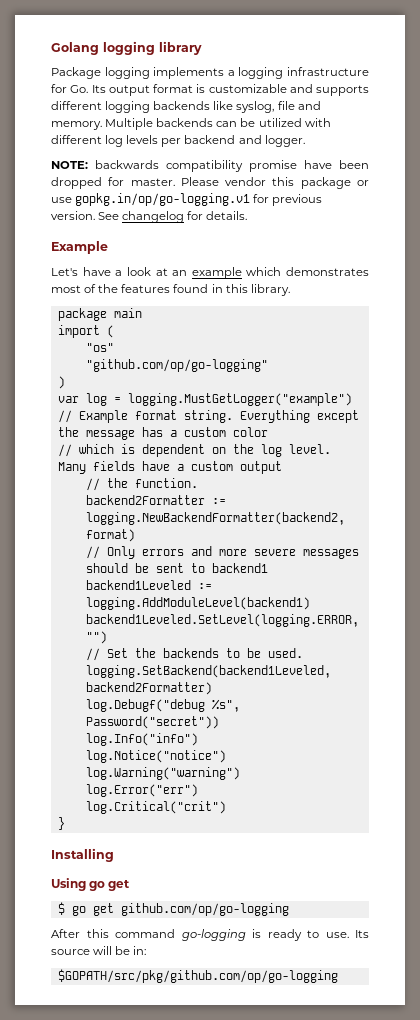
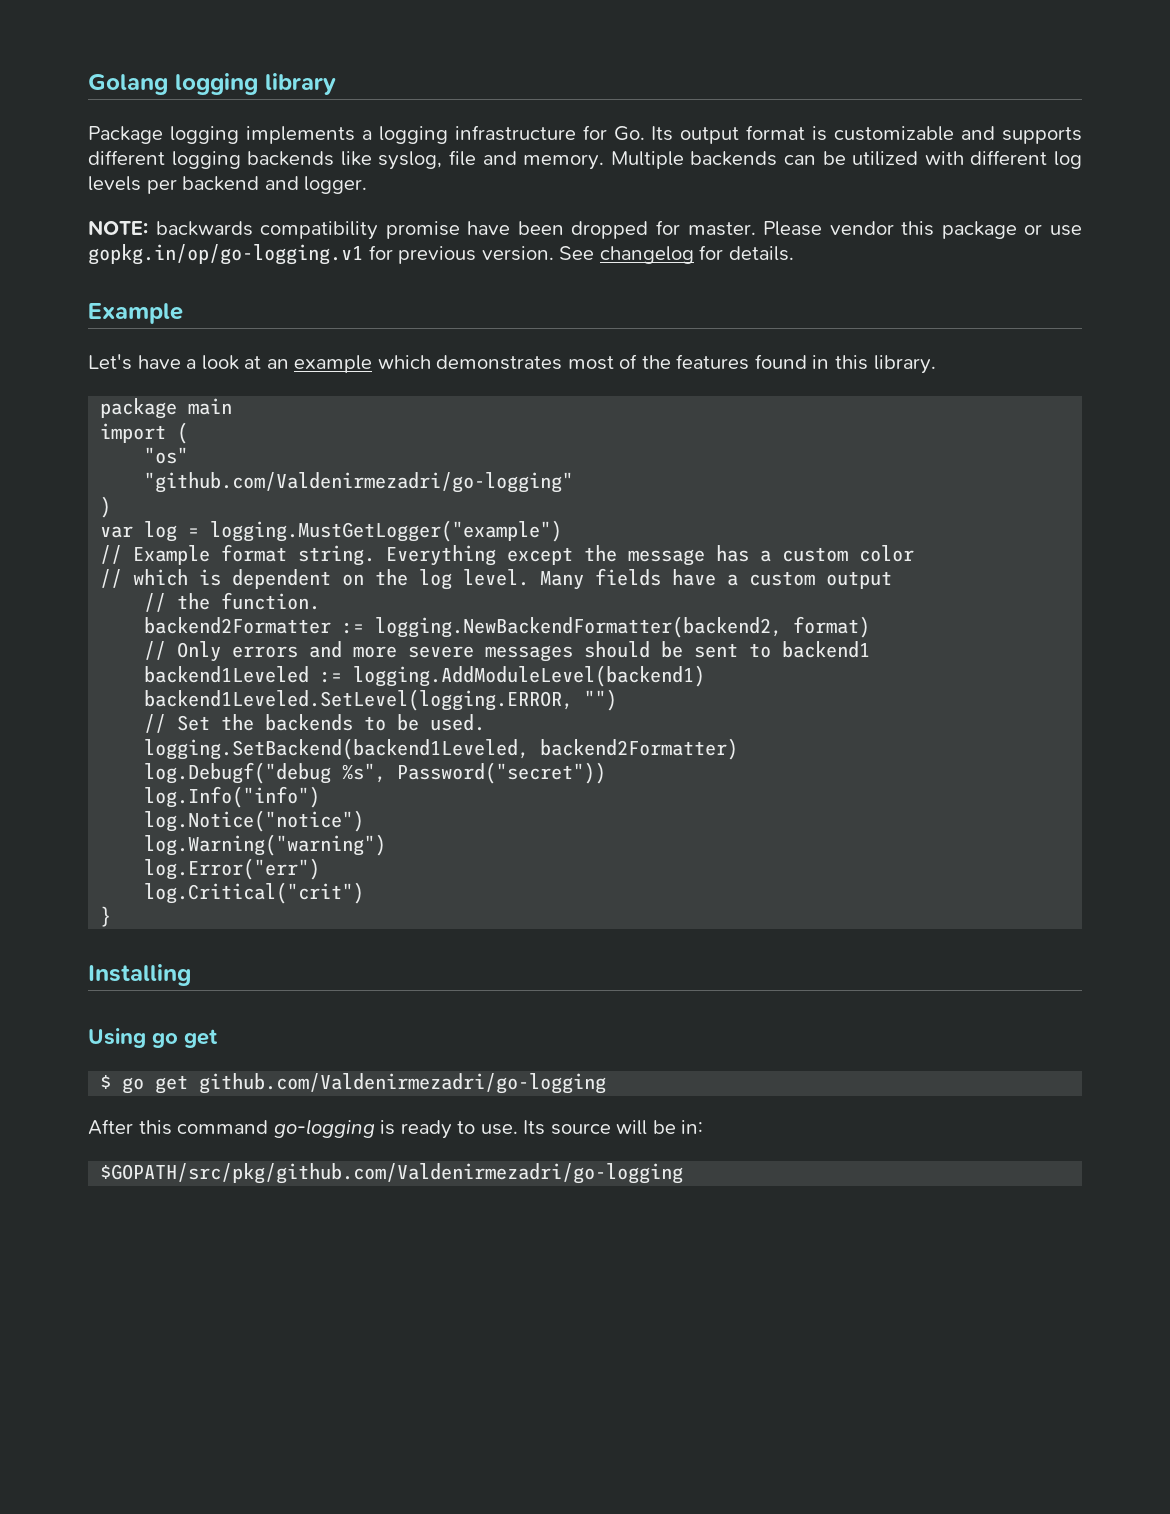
[85,359,268,372] "github.com/op/go-logging" -> [144,472,574,493] "github.com/Valdenirmezadri/go-logging"
[120,903,289,916] github.com/op/go-logging -> [199,1073,607,1094] github.com/Valdenirmezadri/go-logging
[57,969,338,983] $GOPATH/src/pkg/github.com/op/go-logging -> [100,1163,684,1184] $GOPATH/src/pkg/github.com/Valdenirmezadri/go-logging

